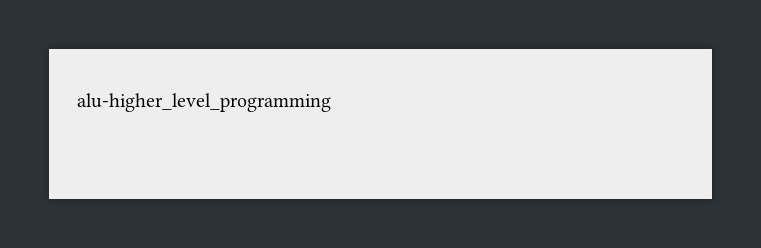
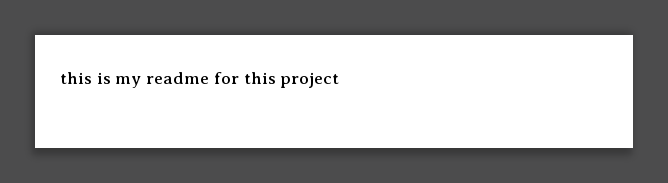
[77,93,331,112] alu-higher_level_programming -> [60,72,340,88] this is my readme for this project

